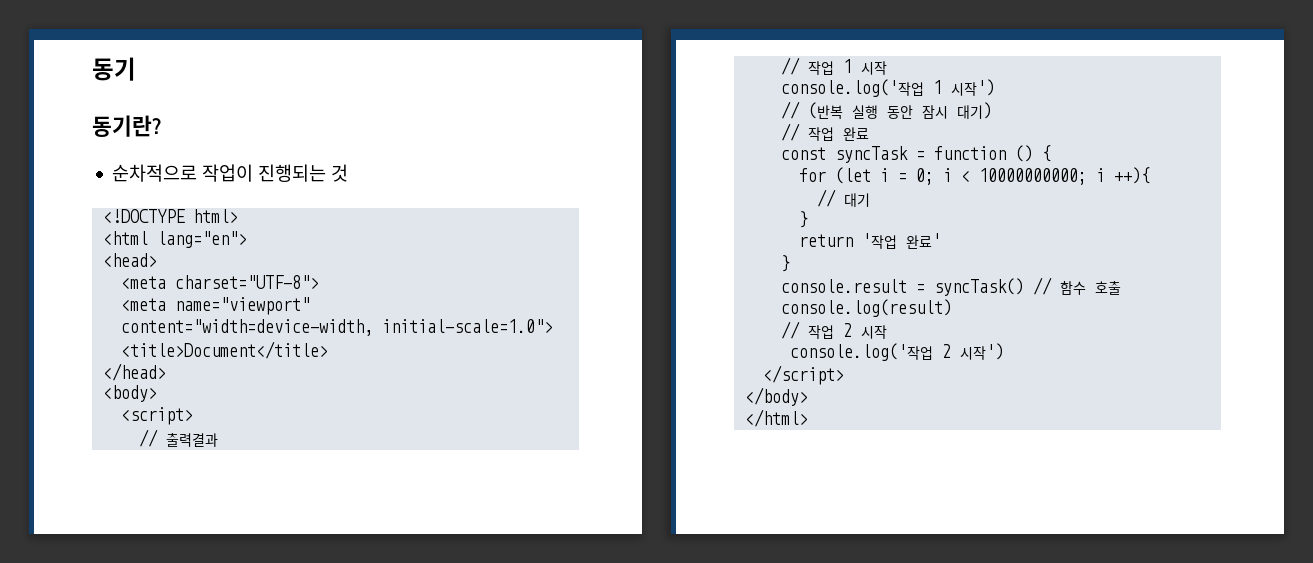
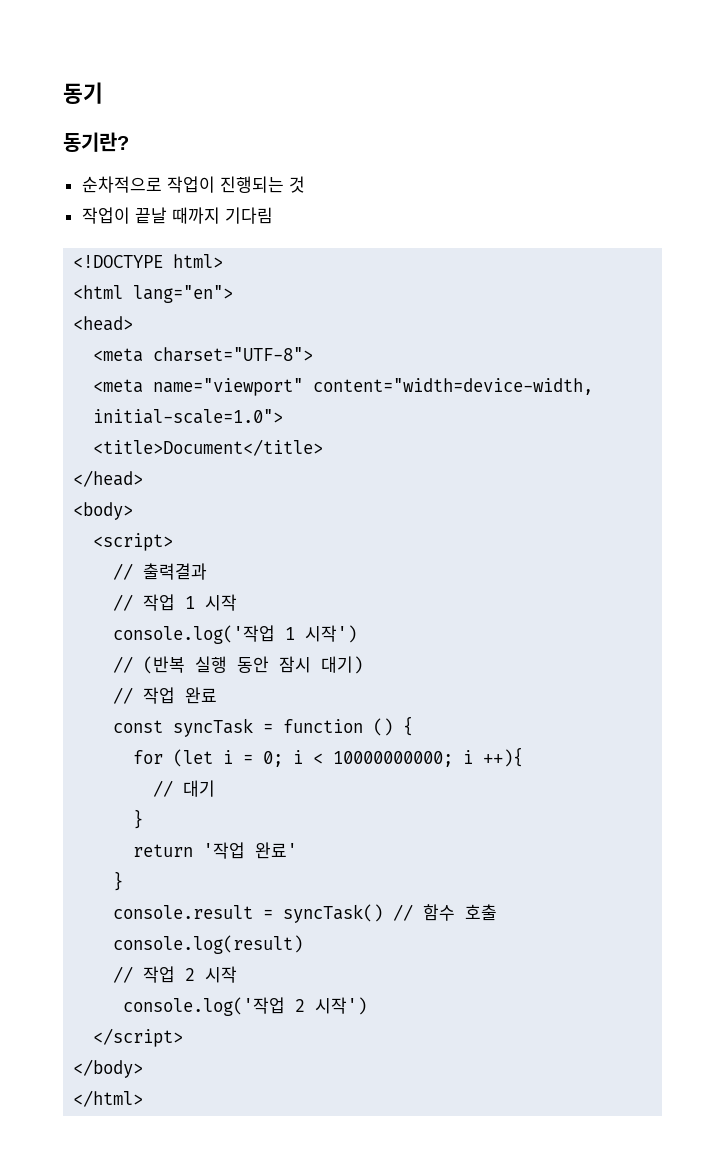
(349, 173) none -> [81,207,273,224] // 작업이 끝날 때까지 기다림

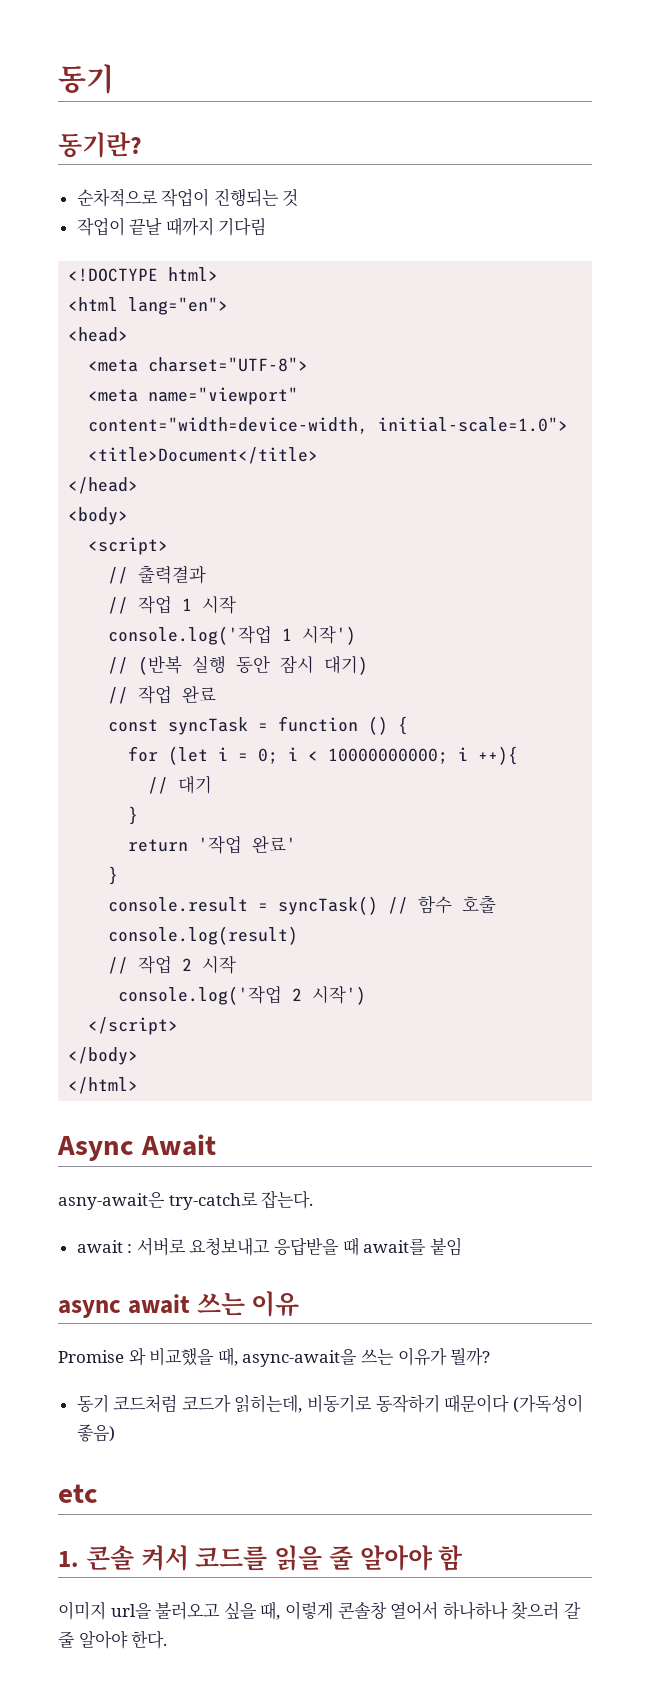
(144, 1098) none -> [57,1134,216,1161] [58,1190,314,1210] [76,1237,462,1256] [58,1291,300,1318] [58,1347,491,1367] [76,1394,583,1413] [76,1424,115,1442] [58,1484,98,1503] [58,1545,464,1571] [58,1601,581,1620] [58,1630,168,1649] // Async Await // asny-await은 try-catch로 잡는다. // await : 서버로 요청보내고 응답받을 때 await를 붙임 // async await 쓰는 이유 // Promise 와 비교했을 때, async-await을 쓰는 이유가 뭘까? // 동기 코드처럼 코드가 읽히는데, 비동기로 동작하기 때문이다 (가독성이 좋음) // etc // 1. 콘솔 켜서 코드를 읽을 줄 알아야 함 // 이미지 url을 불러오고 싶을 때, 이렇게 콘솔창 열어서 하나하나 찾으러 갈 줄 알아야 한다.

